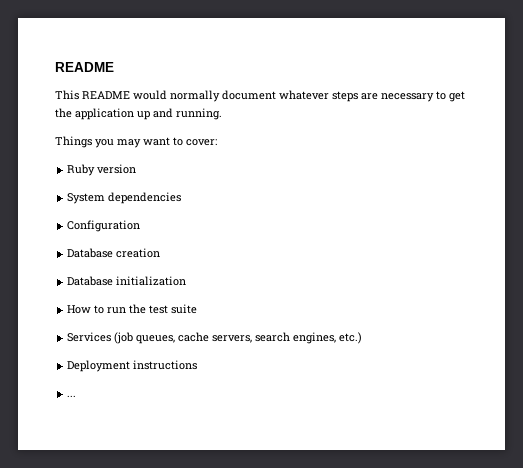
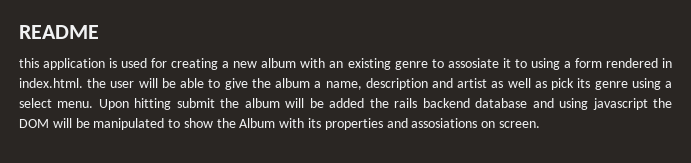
[55,90,465,102] [55,108,222,120] [55,136,217,148] [67,164,137,176] [67,192,182,204] [67,220,141,232] [67,248,161,258] [67,276,187,286] [67,304,198,314] [67,332,363,344] [67,360,198,372] [67,395,77,397] This README would normally document whatever steps are necessary to get the application up and running. // Things you may want to cover: // Ruby version // System dependencies // Configuration // Database creation // Database initialization // How to run the test suite // Services (job queues, cache servers, search engines, etc.) // Deployment instructions // ... -> [19,58,672,70] [19,78,673,90] [19,98,673,110] [19,118,540,130] this application is used for creating a new album with an existing genre to assosiate it to using a form rendered in index.html. the user will be able to give the album a name, description and artist as well as pick its genre using a select menu. Upon hitting submit the album will be added the rails backend database and using javascript the DOM will be manipulated to show the Album with its properties and assosiations on screen.

